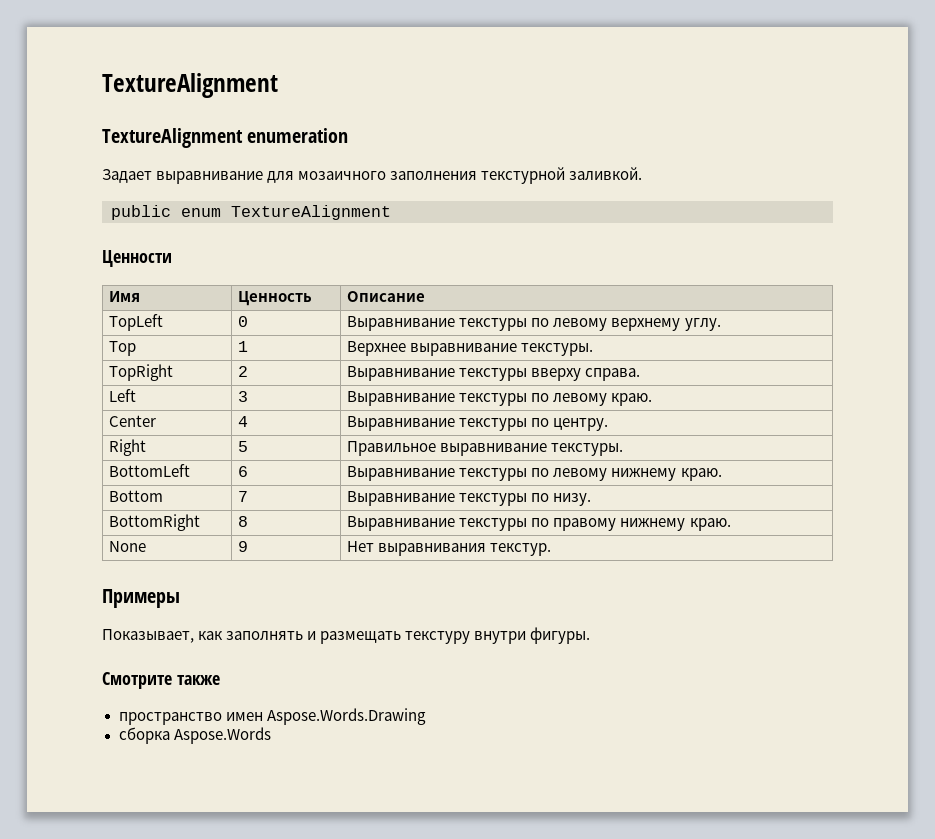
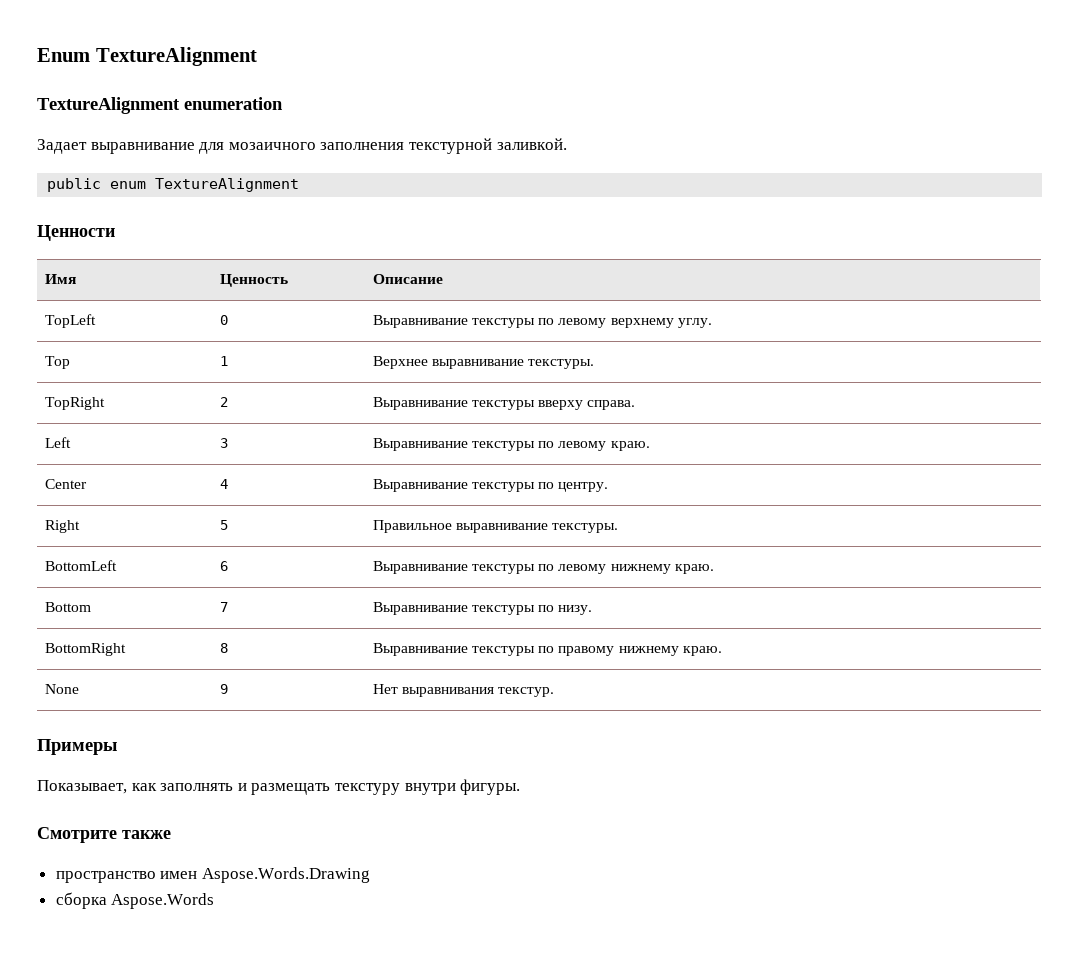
(102, 85) none -> [37,48,90,62] Enum

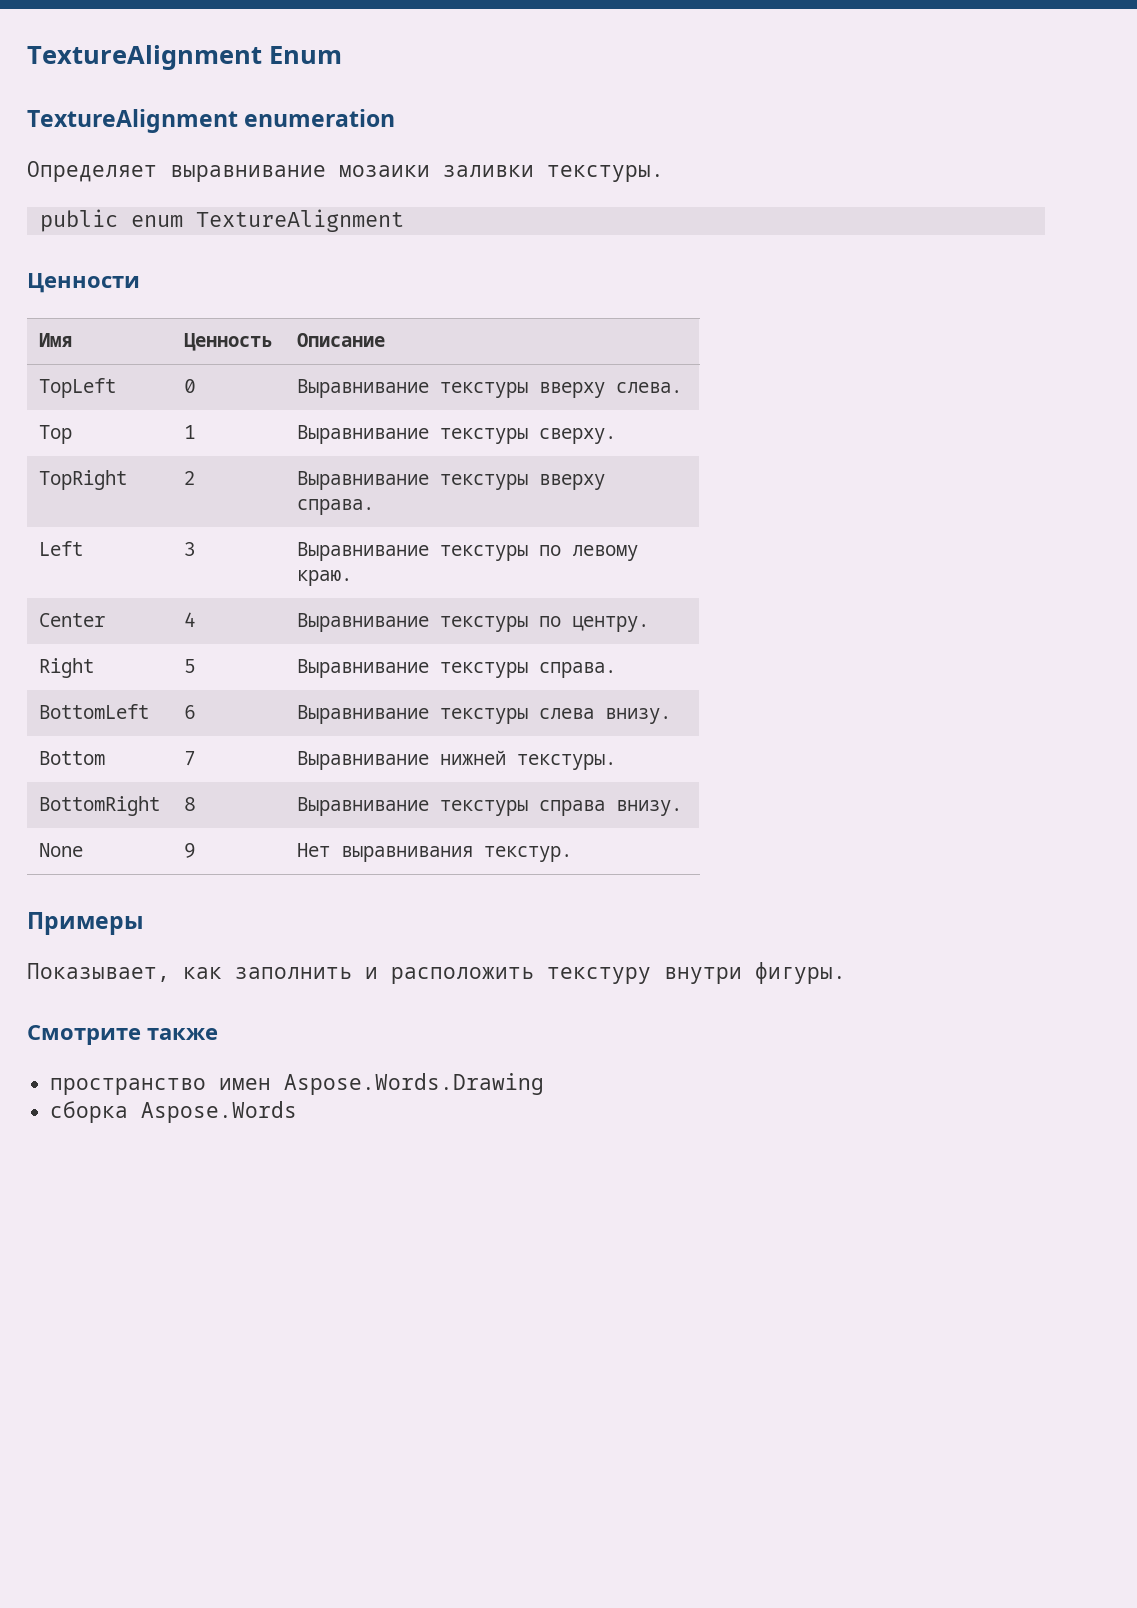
(37, 55) none -> [27,45,262,70] TextureAlignment
[95,47,257,66] TextureAlignment -> (342, 55) none
[37,138,567,154] Задает выравнивание для мозаичного заполнения текстурной заливкой. -> [27,161,664,182] Определяет выравнивание мозаики заливки текстуры.
[538,318,712,328] по левому верхнему углу. -> [538,382,682,398] вверху слева.
[372,356,595,369] Верхнее выравнивание текстуры. -> [296,425,616,444] Выравнивание текстуры сверху.
[372,520,619,533] Правильное выравнивание текстуры. -> [296,659,616,678] Выравнивание текстуры справа.
[538,564,714,574] по левому нижнему краю. -> [538,708,671,724] слева внизу.
[471,605,593,615] текстуры по низу. -> [439,750,616,770] нижней текстуры.
[538,646,722,656] по правому нижнему краю. -> [538,800,682,816] справа внизу.
[160,783,331,795] заполнять и размещать -> [235,967,534,984] заполнить и расположить

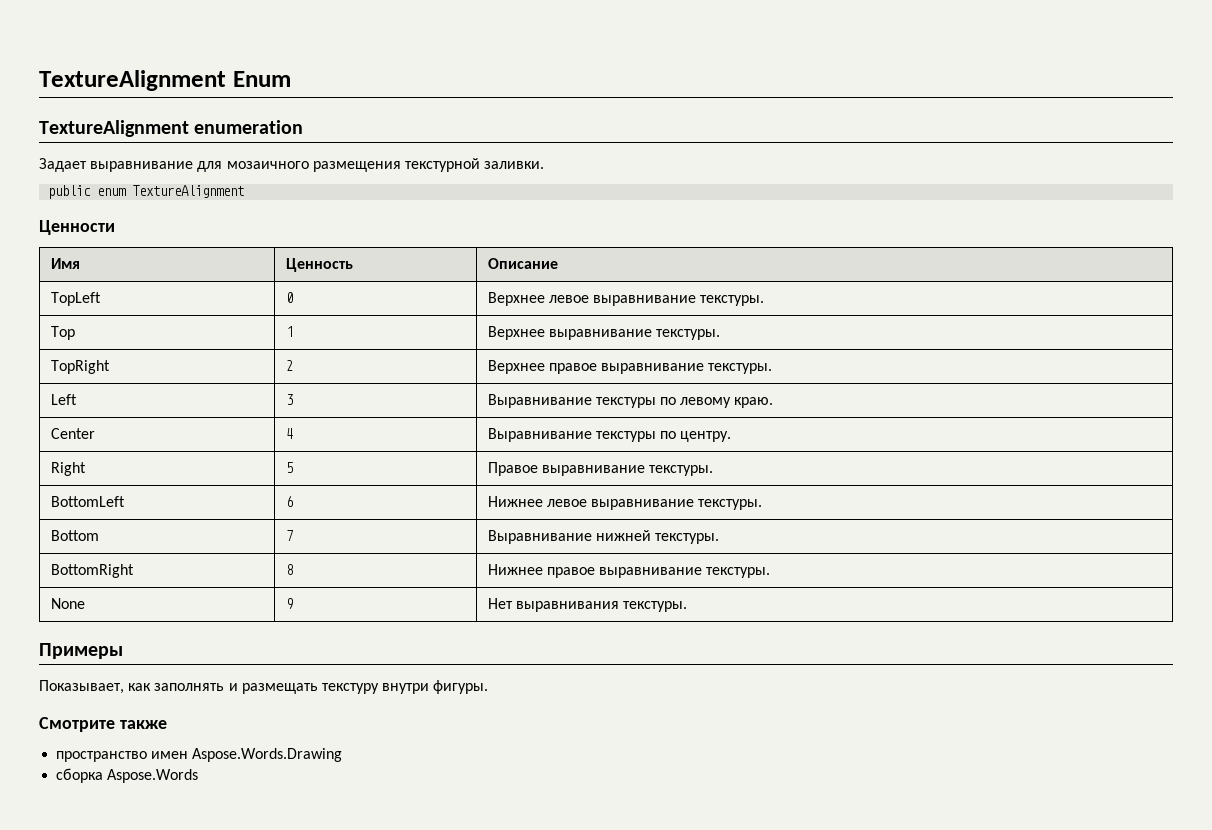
[27,161,664,182] Определяет выравнивание мозаики заливки текстуры. -> [39,158,545,172] Задает выравнивание для мозаичного размещения текстурной заливки.
[296,379,682,398] Выравнивание текстуры вверху слева. -> [487,292,765,306] Верхнее левое выравнивание текстуры.
[296,425,616,444] Выравнивание текстуры сверху. -> [487,326,721,340] Верхнее выравнивание текстуры.
[296,471,605,490] [296,499,374,515] Выравнивание текстуры вверху справа. -> [487,360,773,374] Верхнее правое выравнивание текстуры.
[296,659,616,678] Выравнивание текстуры справа. -> [487,462,714,476] Правое выравнивание текстуры.
[296,705,671,724] Выравнивание текстуры слева внизу. -> [487,496,763,510] Нижнее левое выравнивание текстуры.
[296,797,682,816] Выравнивание текстуры справа внизу. -> [487,564,771,578] Нижнее правое выравнивание текстуры.
[483,846,572,862] текстур. -> [623,601,688,612] текстуры.
[235,967,534,984] заполнить и расположить -> [154,683,318,694] заполнять и размещать

